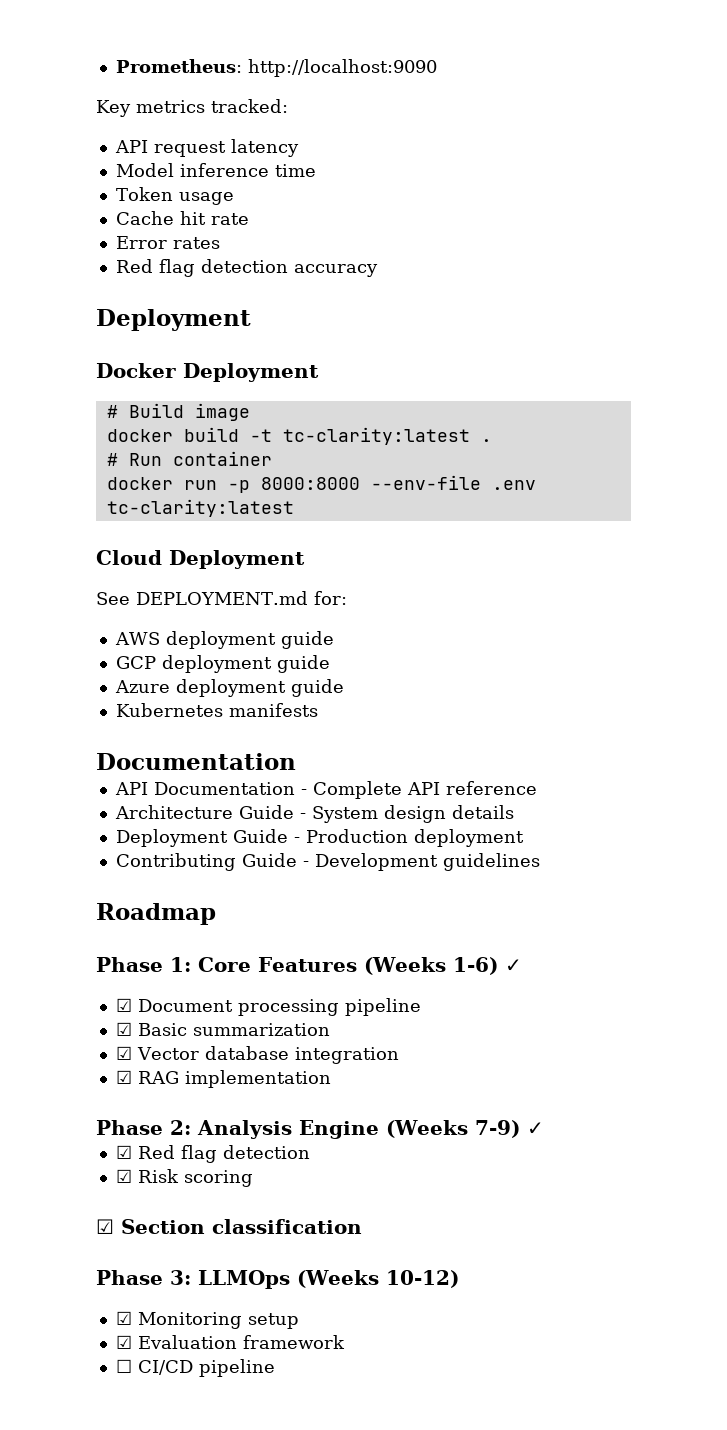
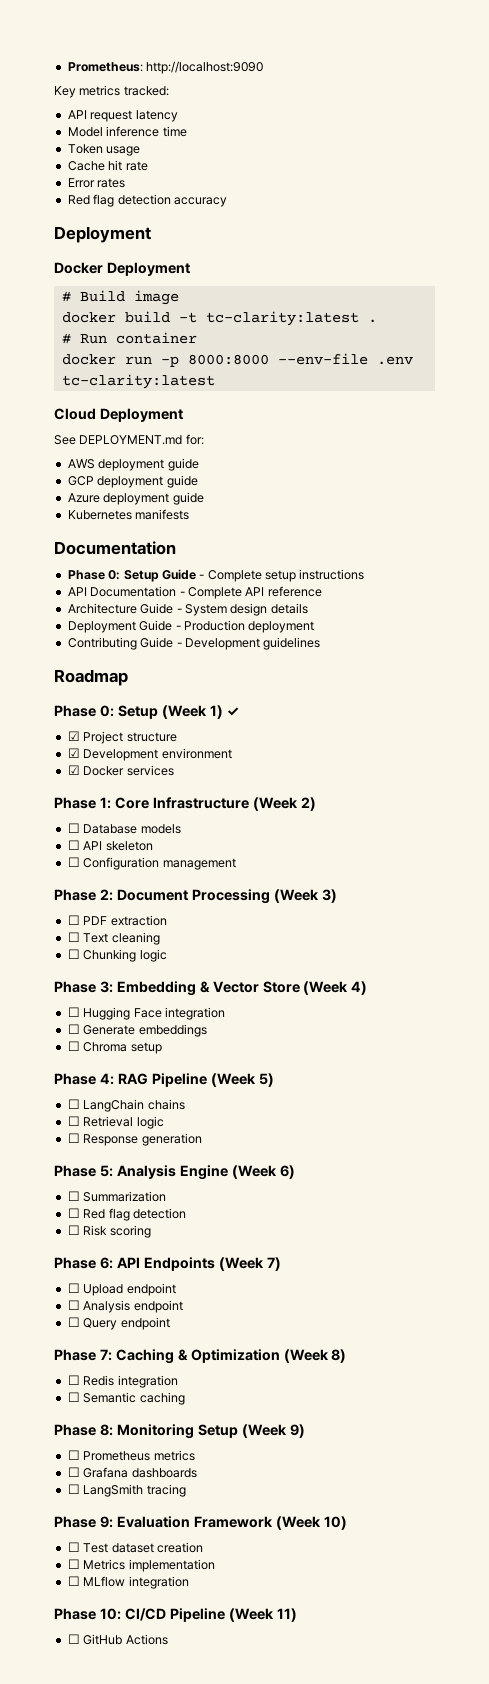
(296, 761) none -> [67,569,365,582] // Phase 0: Setup Guide - Complete setup instructions
[170,957,522,975] [115,998,421,1016] [115,1022,330,1036] [115,1046,399,1064] [115,1070,331,1088] [96,1120,544,1139] [115,1145,132,1159] 1: Core Features (Weeks 1-6) ✓ // ☑ Document processing pipeline // ☑ Basic summarization // ☑ Vector database integration // ☑ RAG implementation // Phase 2: Analysis Engine (Weeks 7-9) ✓ // ☑ -> [99,705,239,719] [67,731,177,744] [67,748,232,761] [67,765,174,776] [54,797,316,811] [67,823,181,834] [67,840,153,851] [67,857,236,870] [54,889,337,904] [67,915,167,926] [67,932,160,945] [67,949,167,962] [54,981,368,996] [67,1007,225,1020] [67,1024,207,1037] [67,1041,162,1054] [54,1073,274,1087] [67,1099,185,1112] [67,1116,164,1129] [67,1133,202,1146] [54,1165,295,1180] [67,1191,167,1202] [67,1208,80,1218] 0: Setup (Week 1) ✓ // ☑ Project structure // ☑ Development environment // ☑ Docker services // Phase 1: Core Infrastructure (Week 2) // ☐ Database models // ☐ API skeleton // ☐ Configuration management // Phase 2: Document Processing (Week 3) // ☐ PDF extraction // ☐ Text cleaning // ☐ Chunking logic // Phase 3: Embedding & Vector Store (Week 4) // ☐ Hugging Face integration // ☐ Generate embeddings // ☐ Chroma setup // Phase 4: RAG Pipeline (Week 5) // ☐ LangChain chains // ☐ Retrieval logic // ☐ Response generation // Phase 5: Analysis Engine (Week 6) // ☐ Summarization // ☐
[115,1169,132,1183] ☑ -> [67,1225,80,1235] ☐
[96,1219,362,1234] [96,1270,459,1289] [115,1311,299,1329] [115,1335,345,1349] [115,1359,275,1377] ☑ Section classification // Phase 3: LLMOps (Weeks 10-12) // ☑ Monitoring setup // ☑ Evaluation framework // ☐ CI/CD pipeline -> [54,1257,281,1271] [67,1283,176,1296] [67,1300,183,1313] [67,1317,170,1330] [54,1349,347,1364] [67,1375,178,1388] [67,1392,185,1405] [54,1424,305,1439] [67,1450,195,1461] [67,1467,197,1478] [67,1484,186,1497] [54,1516,347,1530] [67,1542,203,1553] [67,1559,215,1572] [67,1576,189,1589] [54,1608,297,1622] [67,1634,168,1645] Phase 6: API Endpoints (Week 7) // ☐ Upload endpoint // ☐ Analysis endpoint // ☐ Query endpoint // Phase 7: Caching & Optimization (Week 8) // ☐ Redis integration // ☐ Semantic caching // Phase 8: Monitoring Setup (Week 9) // ☐ Prometheus metrics // ☐ Grafana dashboards // ☐ LangSmith tracing // Phase 9: Evaluation Framework (Week 10) // ☐ Test dataset creation // ☐ Metrics implementation // ☐ MLflow integration // Phase 10: CI/CD Pipeline (Week 11) // ☐ GitHub Actions

